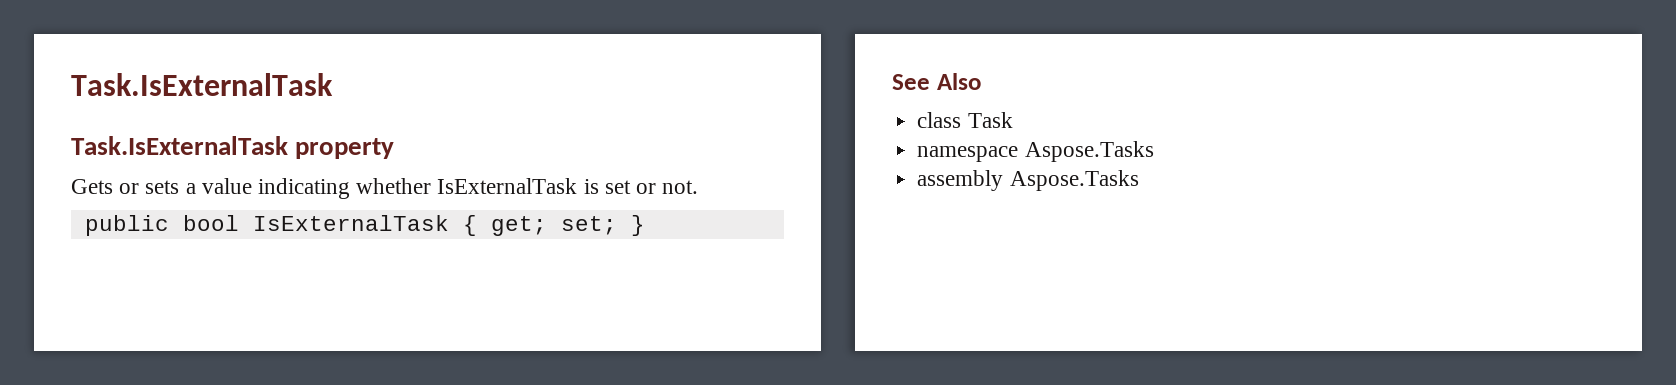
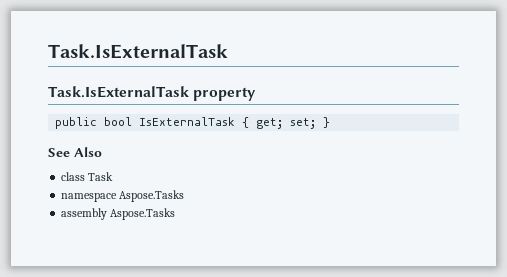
[71,178,699,199] // Gets or sets a value indicating whether IsExternalTask is set or not. -> (257, 94) none

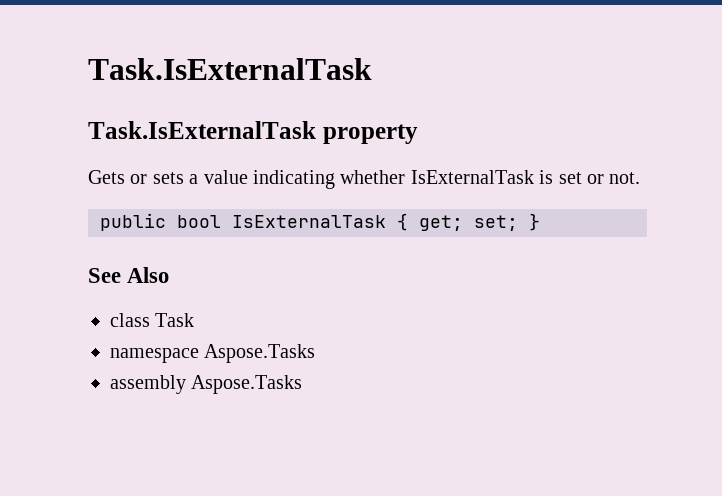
(257, 94) none -> [88,170,641,189] // Gets or sets a value indicating whether IsExternalTask is set or not.

